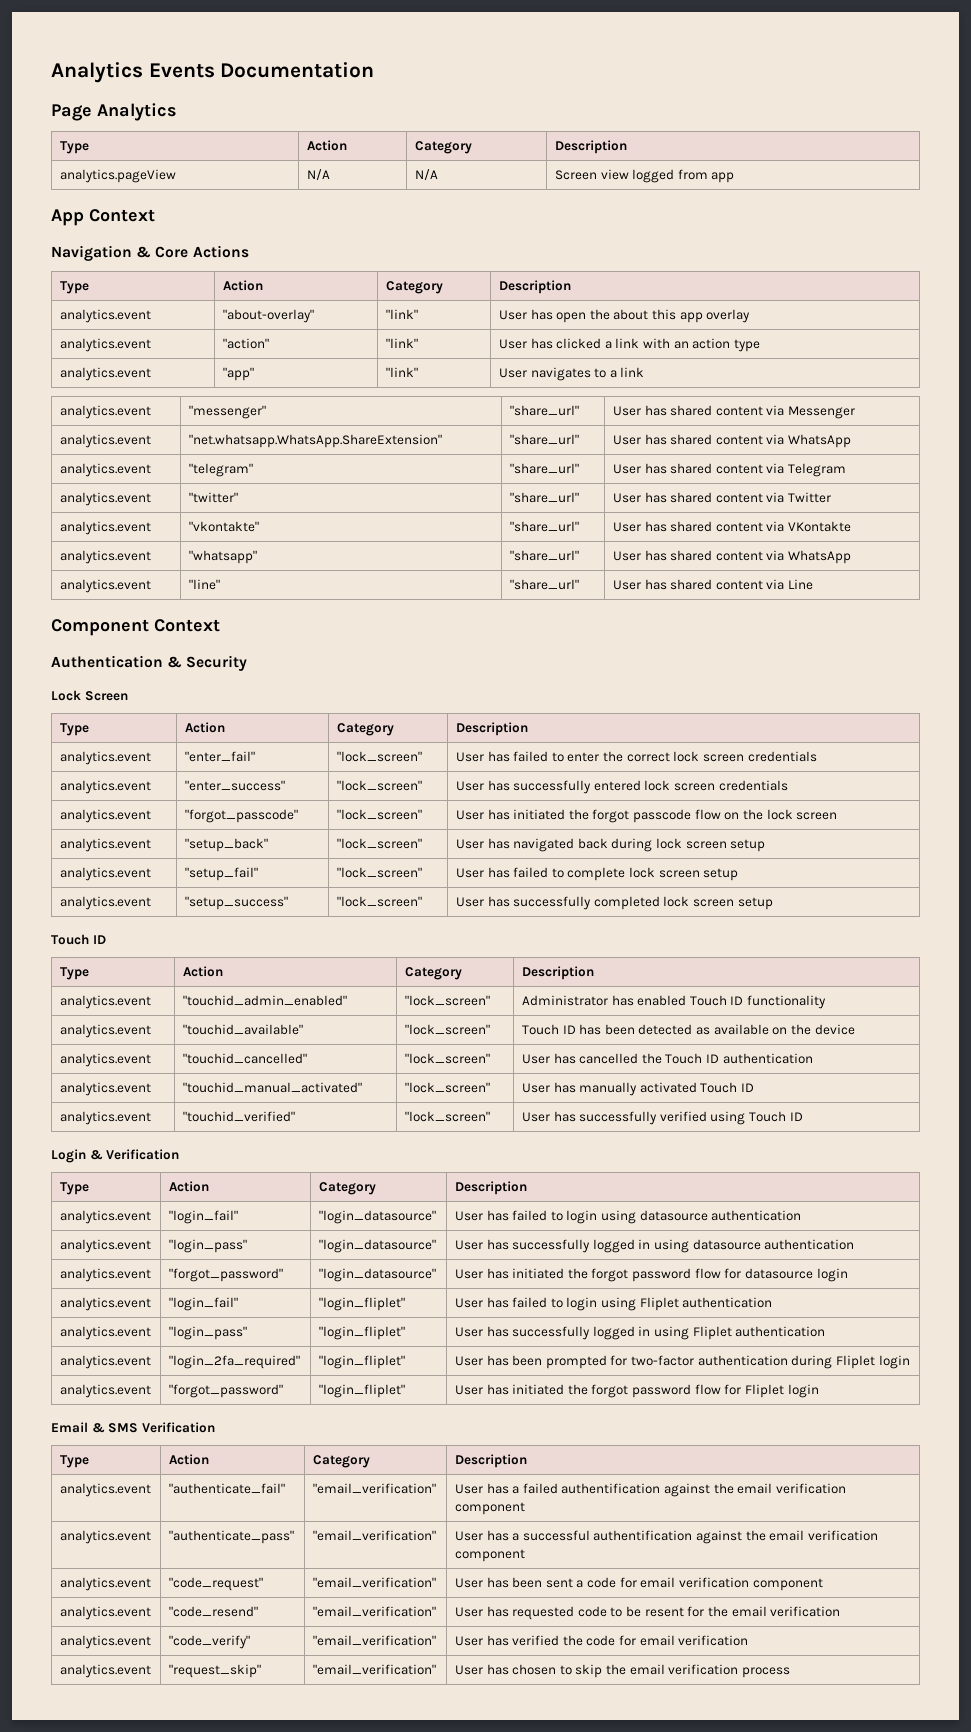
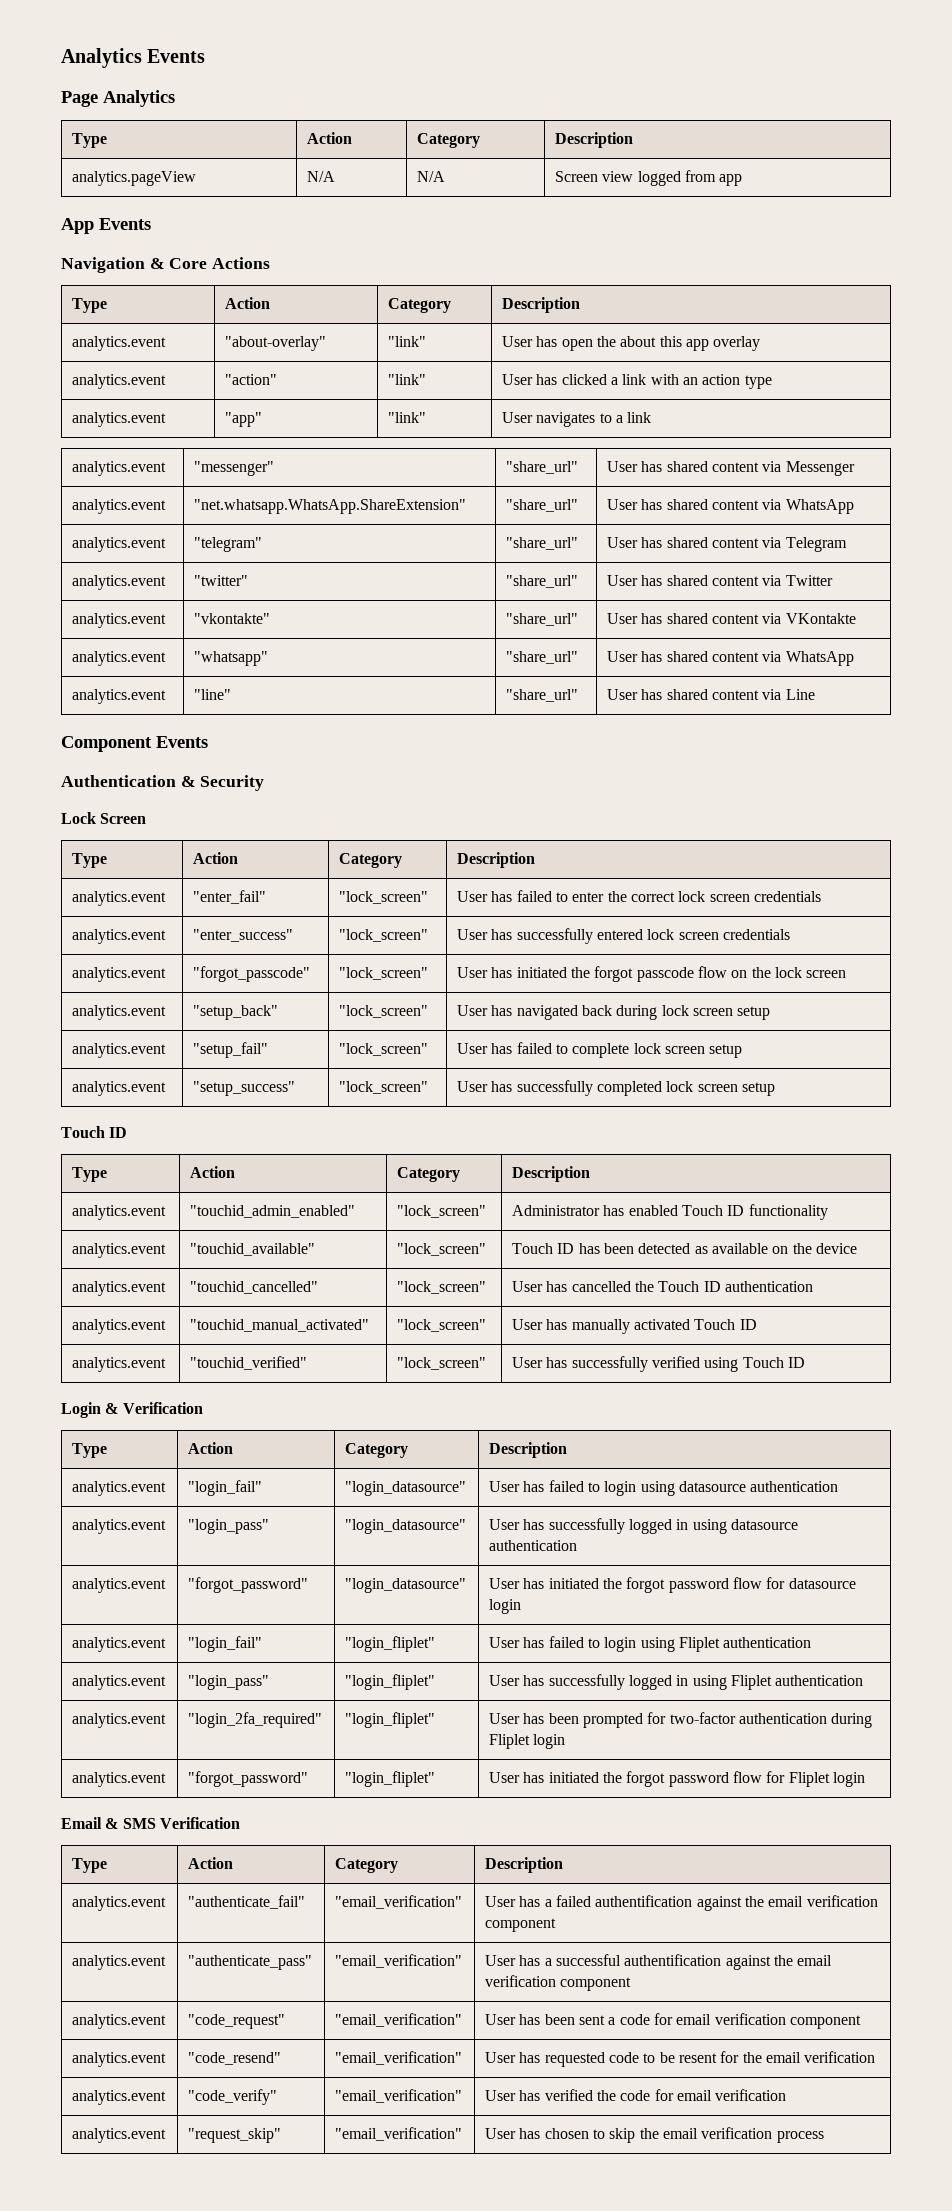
[220,62,375,78] Documentation -> (206, 56) none
[89,209,155,222] Context -> [99,218,151,230] Events
[154,619,220,632] Context -> [156,736,208,748] Events

